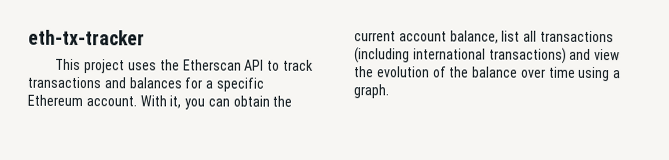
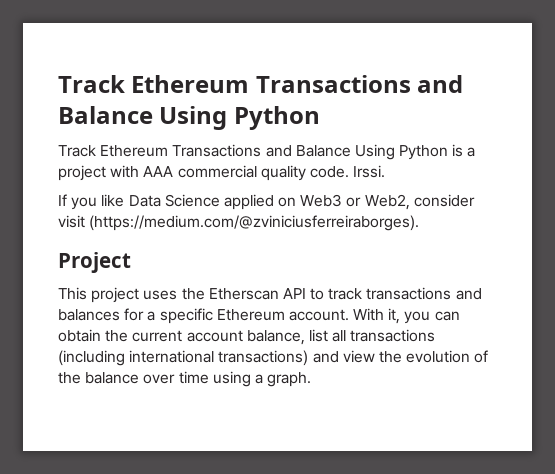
[28,29,145,46] eth-tx-tracker -> [58,75,464,93] [58,106,320,130] [58,144,476,160] [58,165,386,181] [58,194,475,210] [58,215,420,231] [58,252,131,273] Track Ethereum Transactions and Balance Using Python // Track Ethereum Transactions and Balance Using Python is a project with AAA commercial quality code. Irssi. // If you like Data Science applied on Web3 or Web2, consider visit (https://medium.com/@zviniciusferreiraborges). // Project

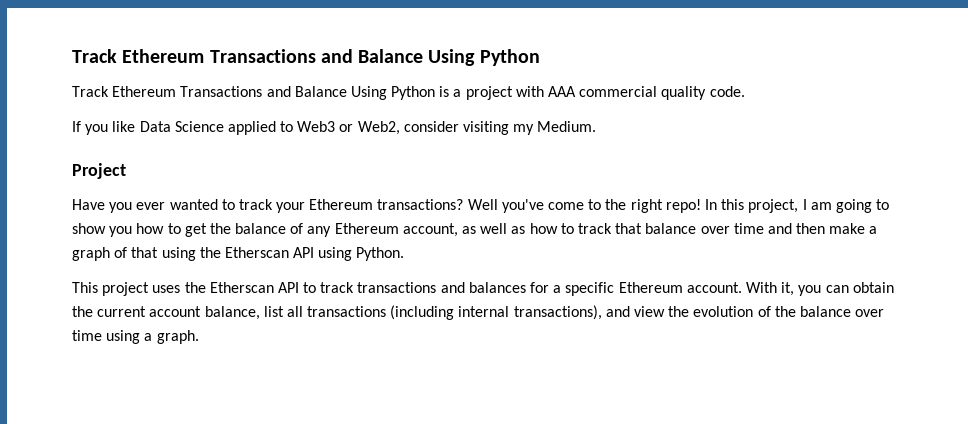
[353,165,386,178] Irssi. -> (745, 91) none
[278,197,297,207] on -> [280,121,294,132] to
[58,215,420,231] [58,252,131,273] visit (https://medium.com/@zviniciusferreiraborges). // Project -> [463,121,597,135] [72,163,126,179] [72,199,890,213] [72,223,878,237] [72,247,405,261] visiting my Medium. // Project // Have you ever wanted to track your Ethereum transactions? Well you've come to the right repo! In this project, I am going to show you how to get the balance of any Ethereum account, as well as how to track that balance over time and then make a graph of that using the Etherscan API using Python.
[129,350,309,366] international transactions) -> [458,305,602,320] internal transactions),

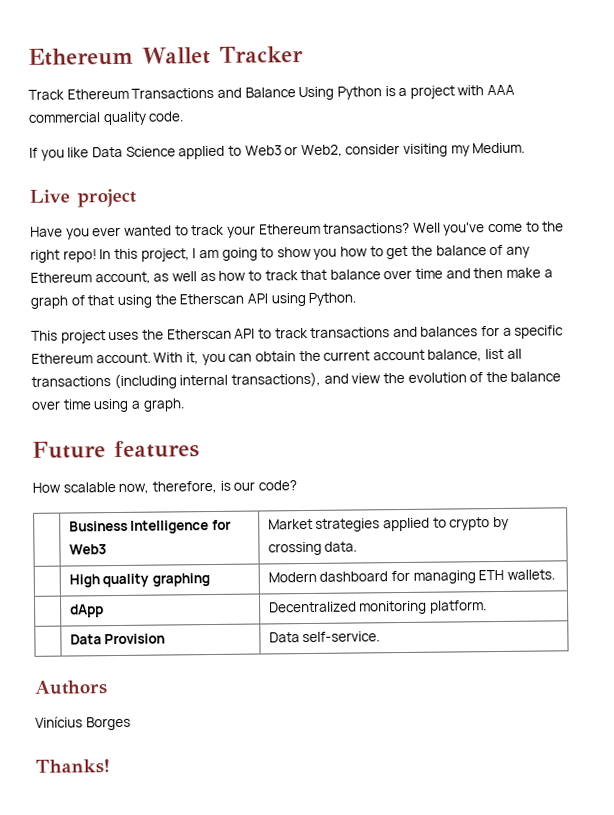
[72,49,540,66] Track Ethereum Transactions and Balance Using Python -> [28,46,303,66] Ethereum Wallet Tracker
[72,163,126,179] Project -> [29,188,137,208] Live project
(199, 337) none -> [32,440,200,459] [32,480,297,494] [68,519,233,534] [68,544,107,555] [267,516,510,532] [267,541,358,556] [68,573,211,588] [267,569,556,584] [69,604,104,618] [268,600,488,615] [69,633,166,645] [268,631,381,643] [34,680,107,695] [35,716,131,731] [35,759,110,774] // Future features // How scalable now, therefore, is our code? // | Business Intelligence for Web3 | Market strategies applied to crypto by crossing data. // | High quality graphing | Modern dashboard for managing ETH wallets. // | dApp | Decentralized monitoring platform. // | Data Provision | Data self-service. // Authors // Vinícius Borges // Thanks!

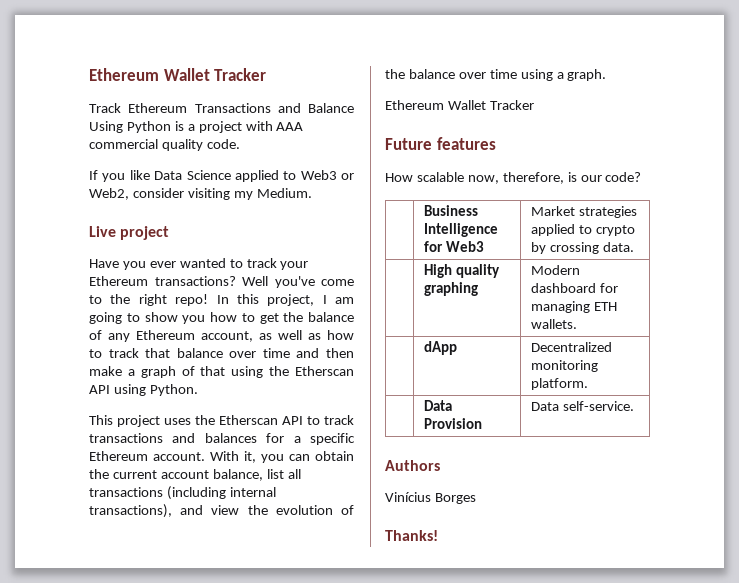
(185, 405) none -> [385,100,534,110] // Ethereum Wallet Tracker

